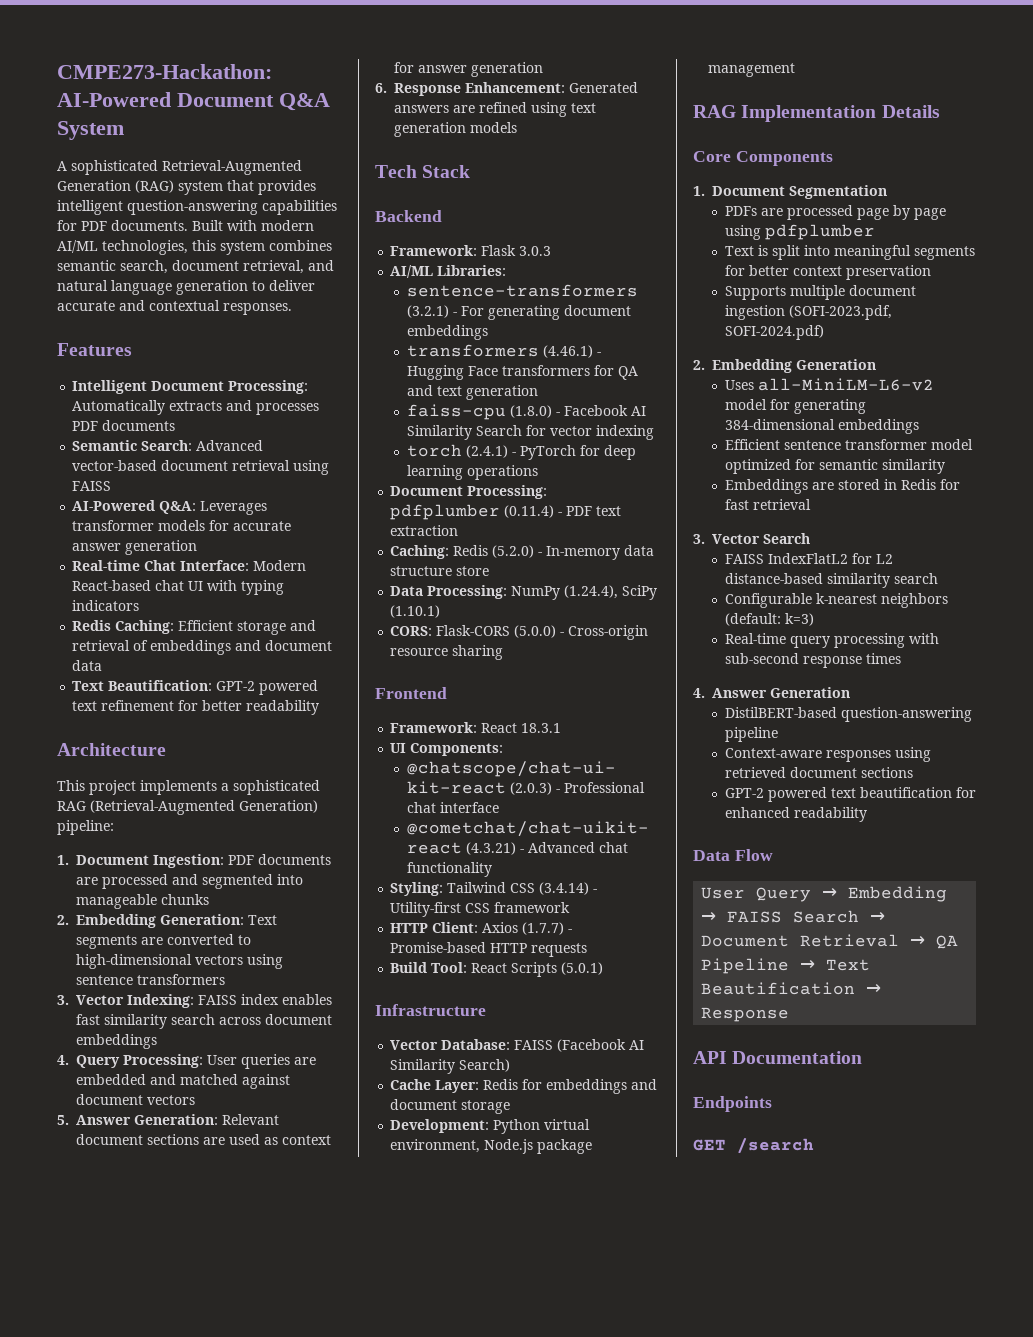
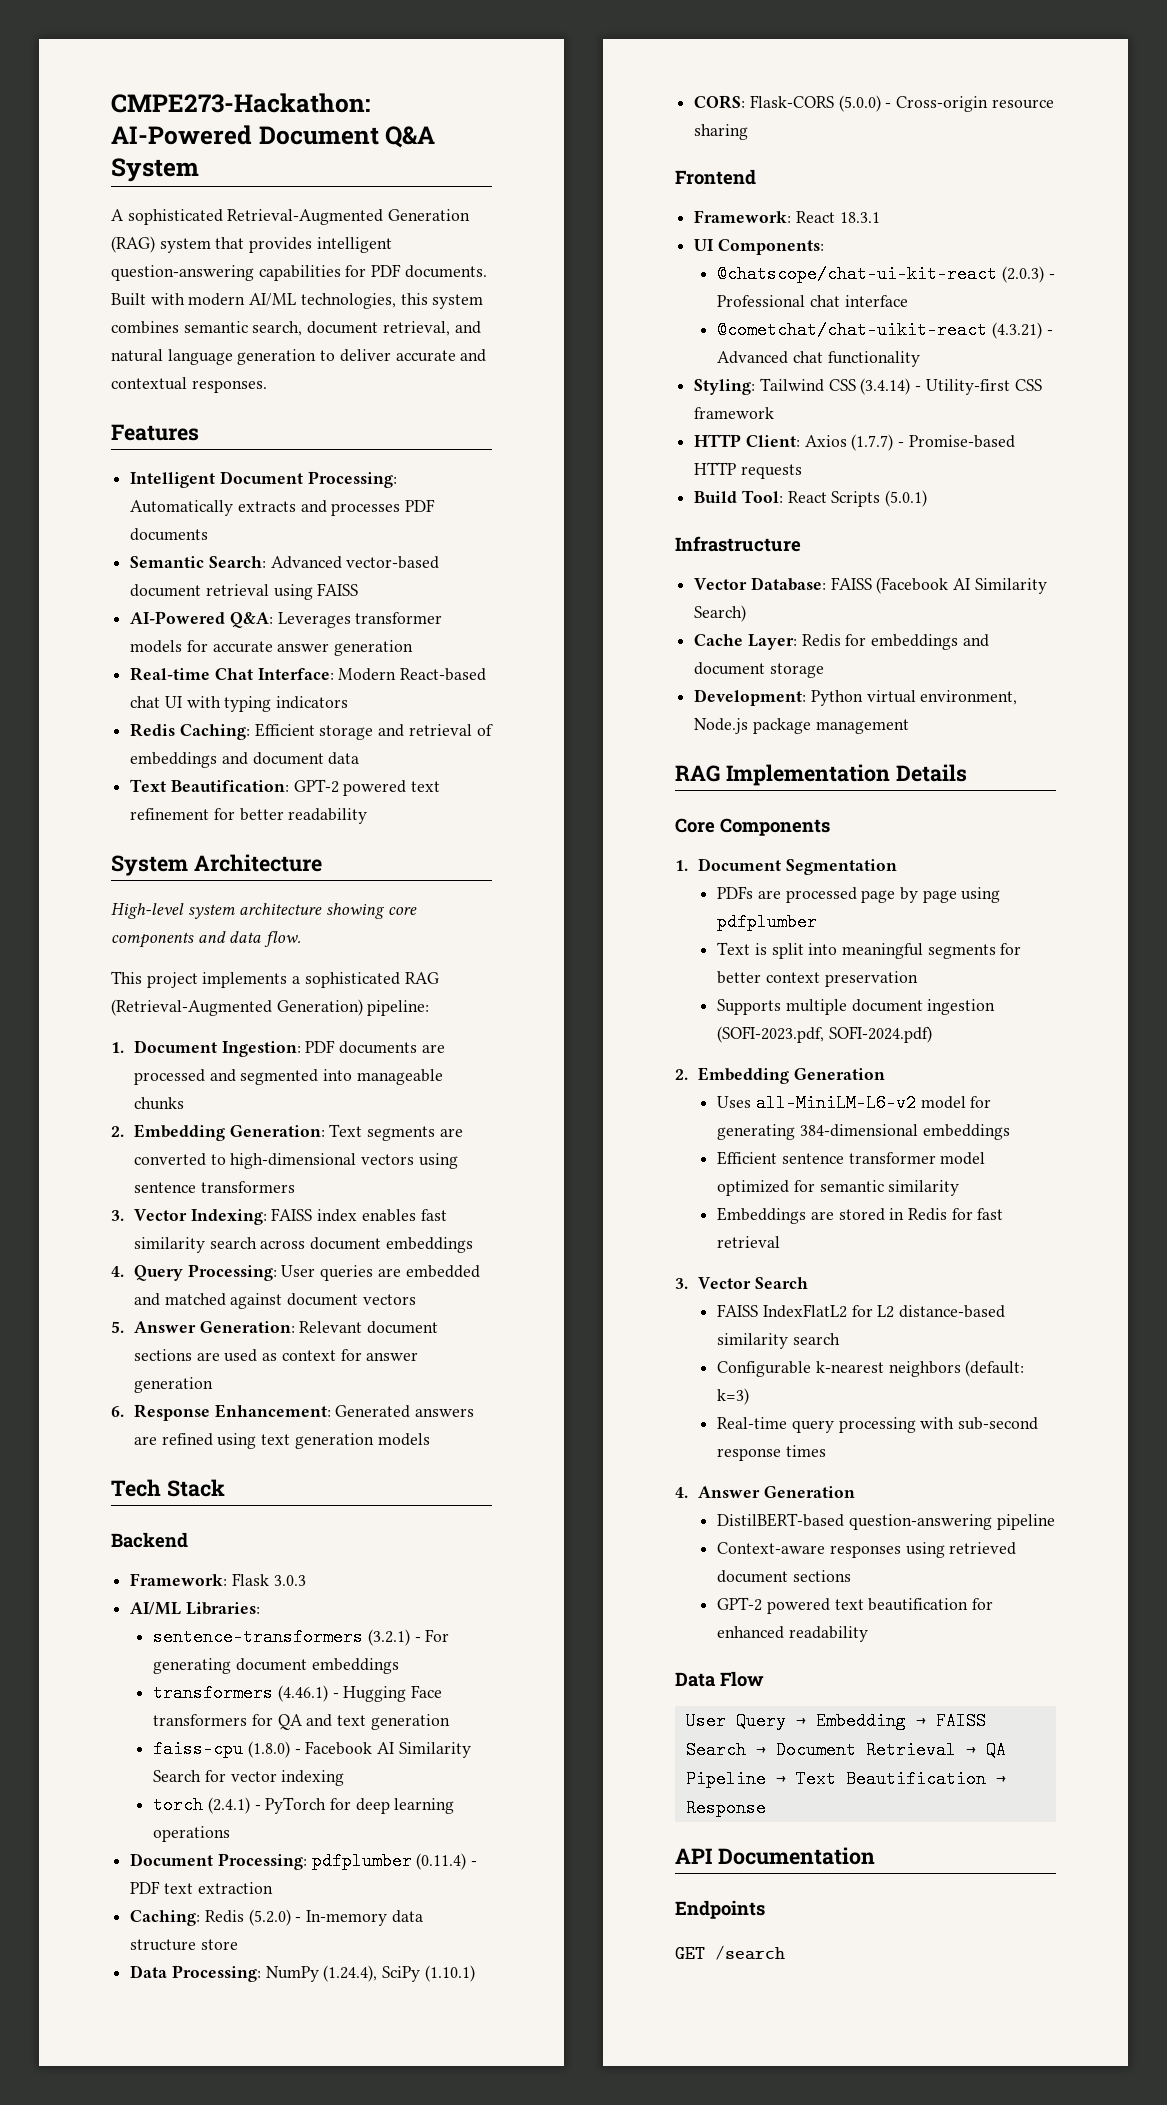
(320, 707) none -> [111,855,188,876] System
(166, 749) none -> [111,903,417,919] [111,931,302,948] // High-level system architecture showing core components and data flow.

